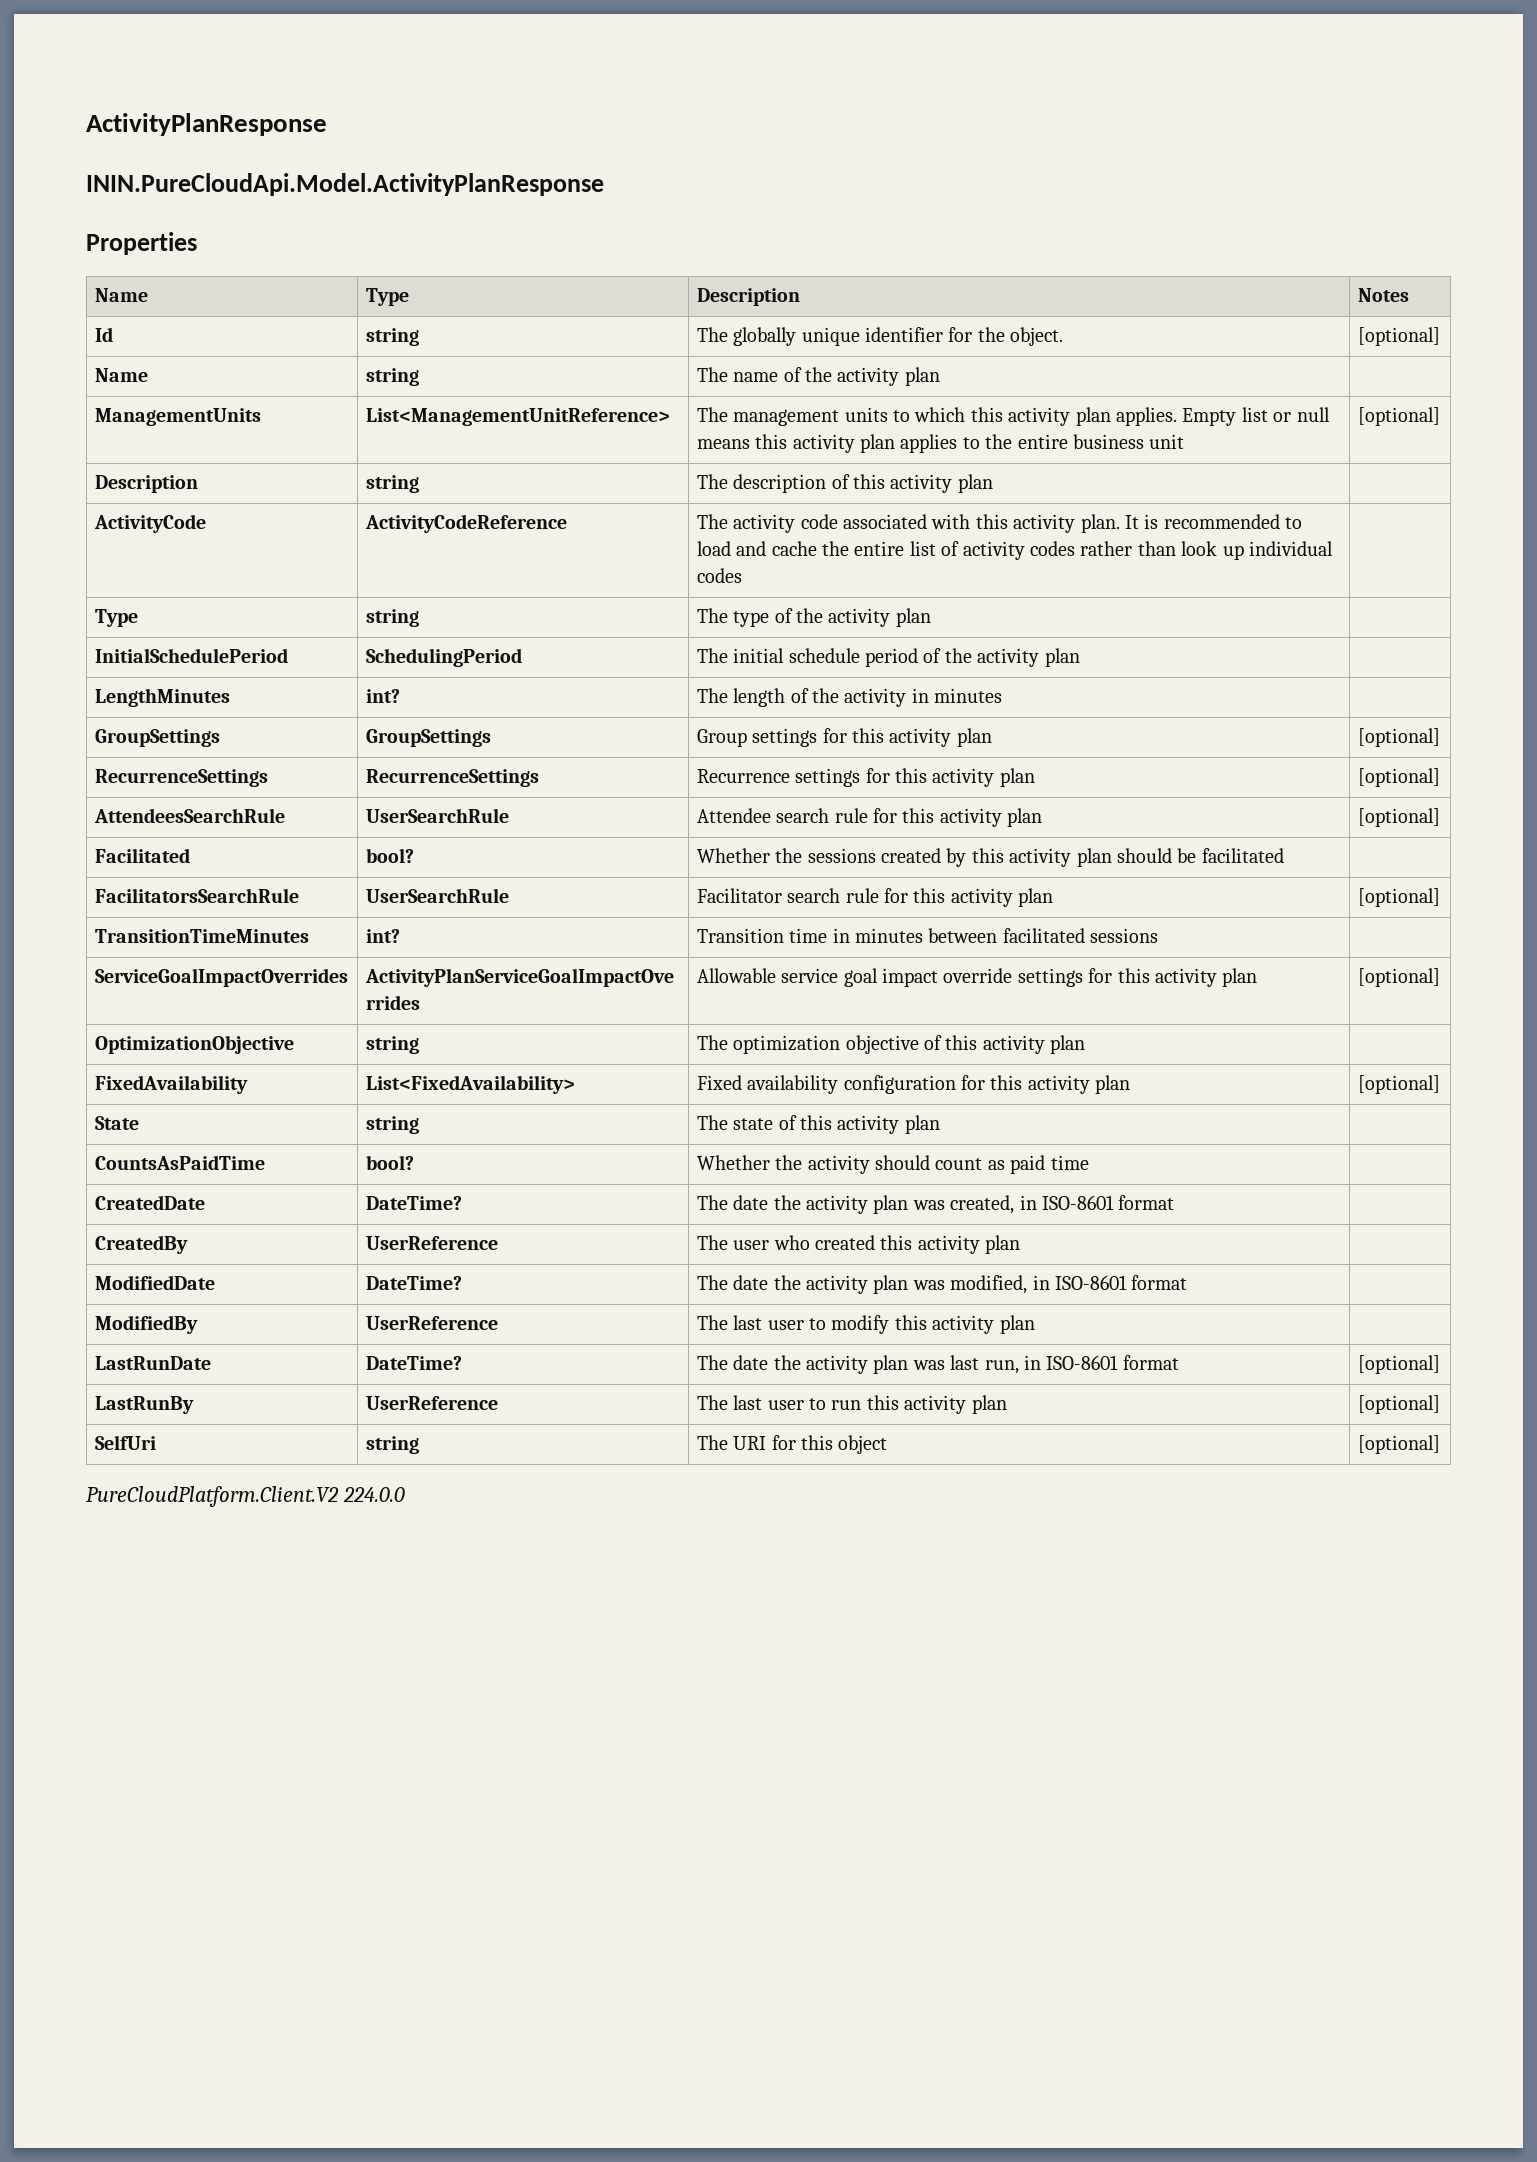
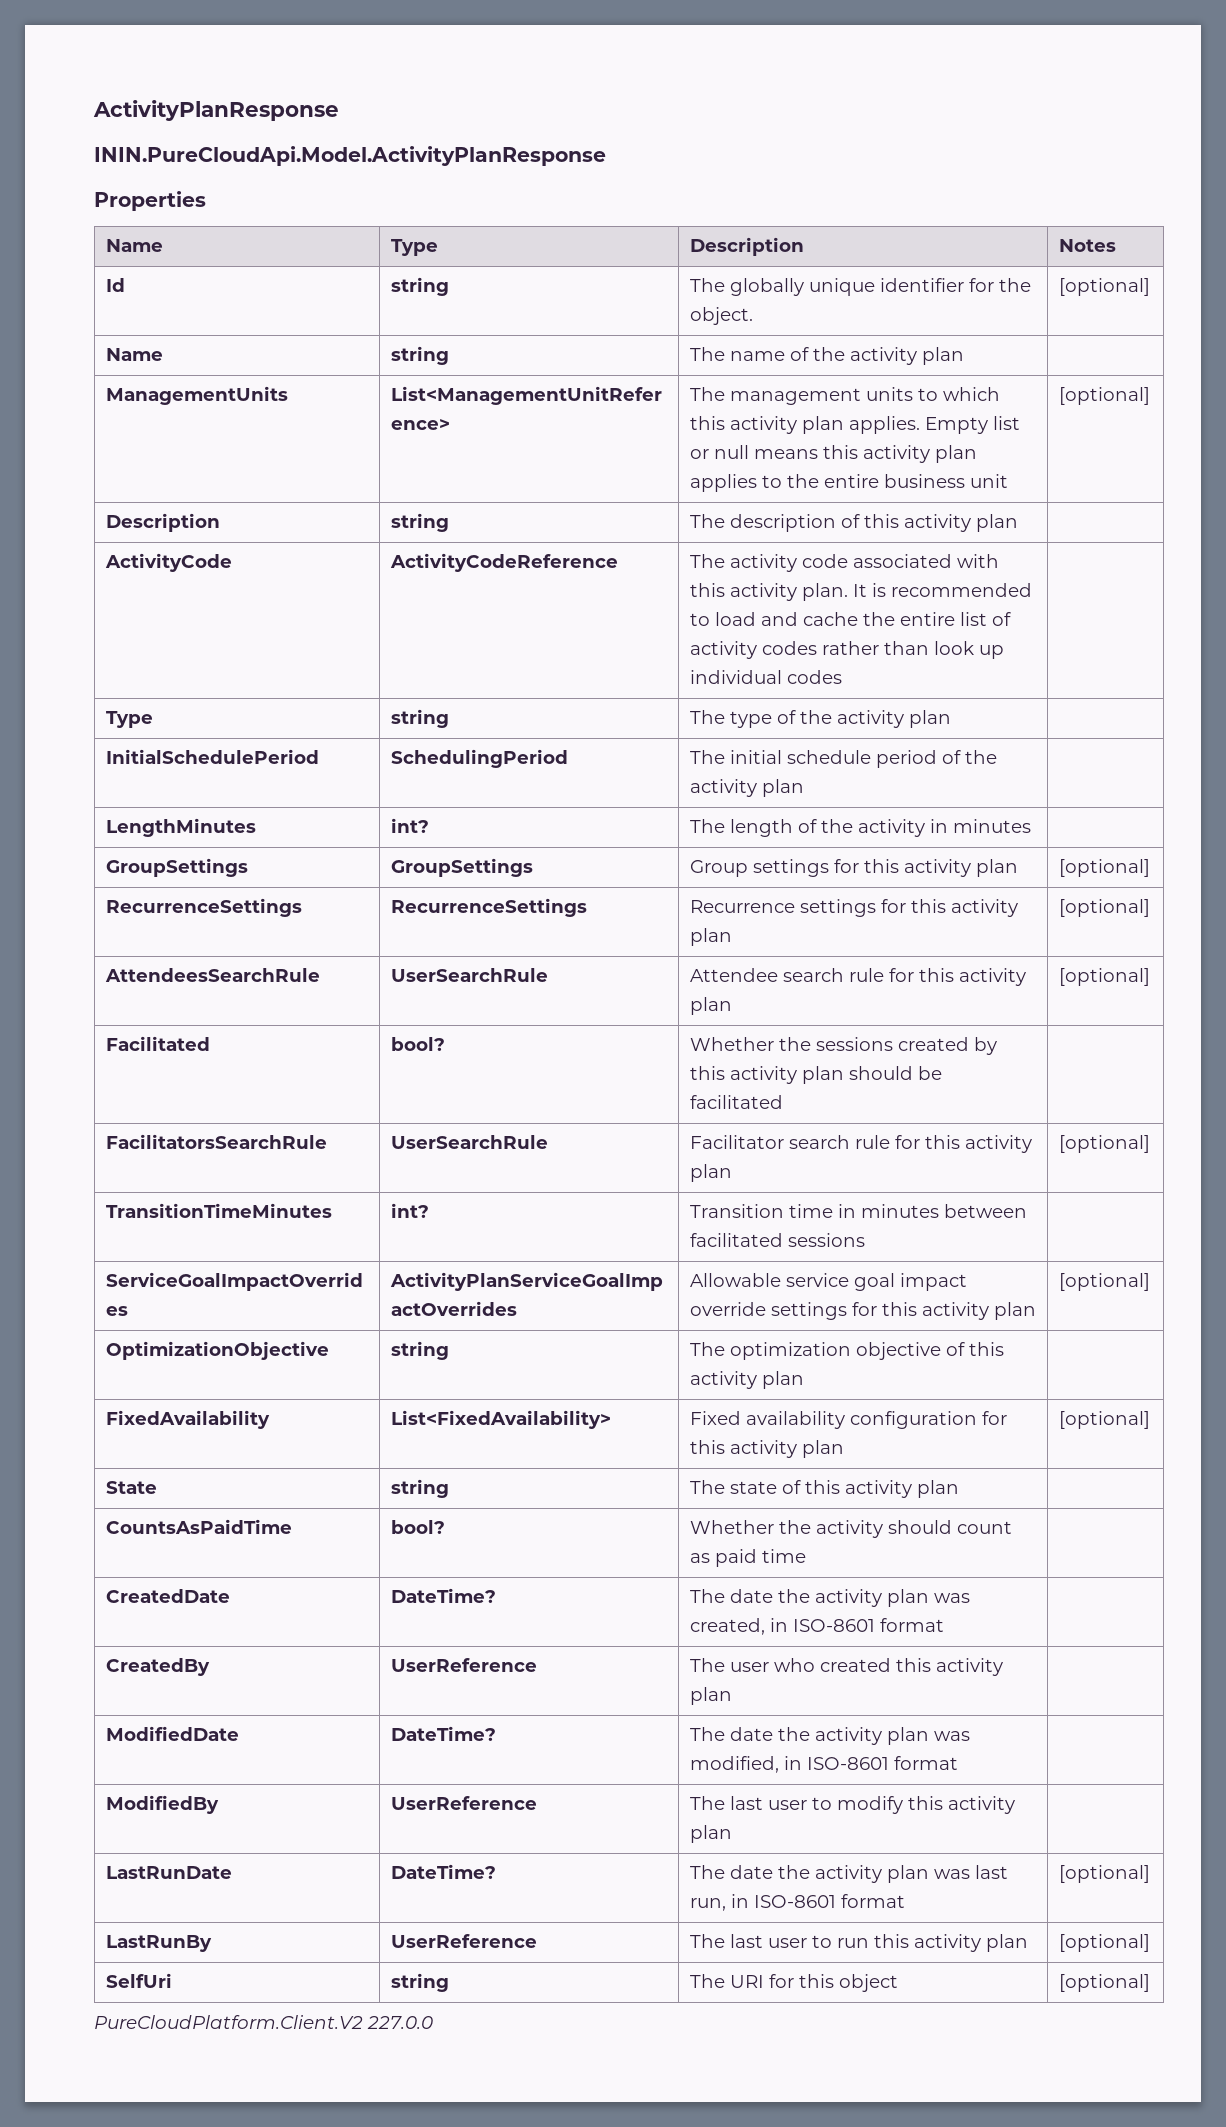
[342,1487,405,1502] 224.0.0 -> [367,2016,433,2029] 227.0.0

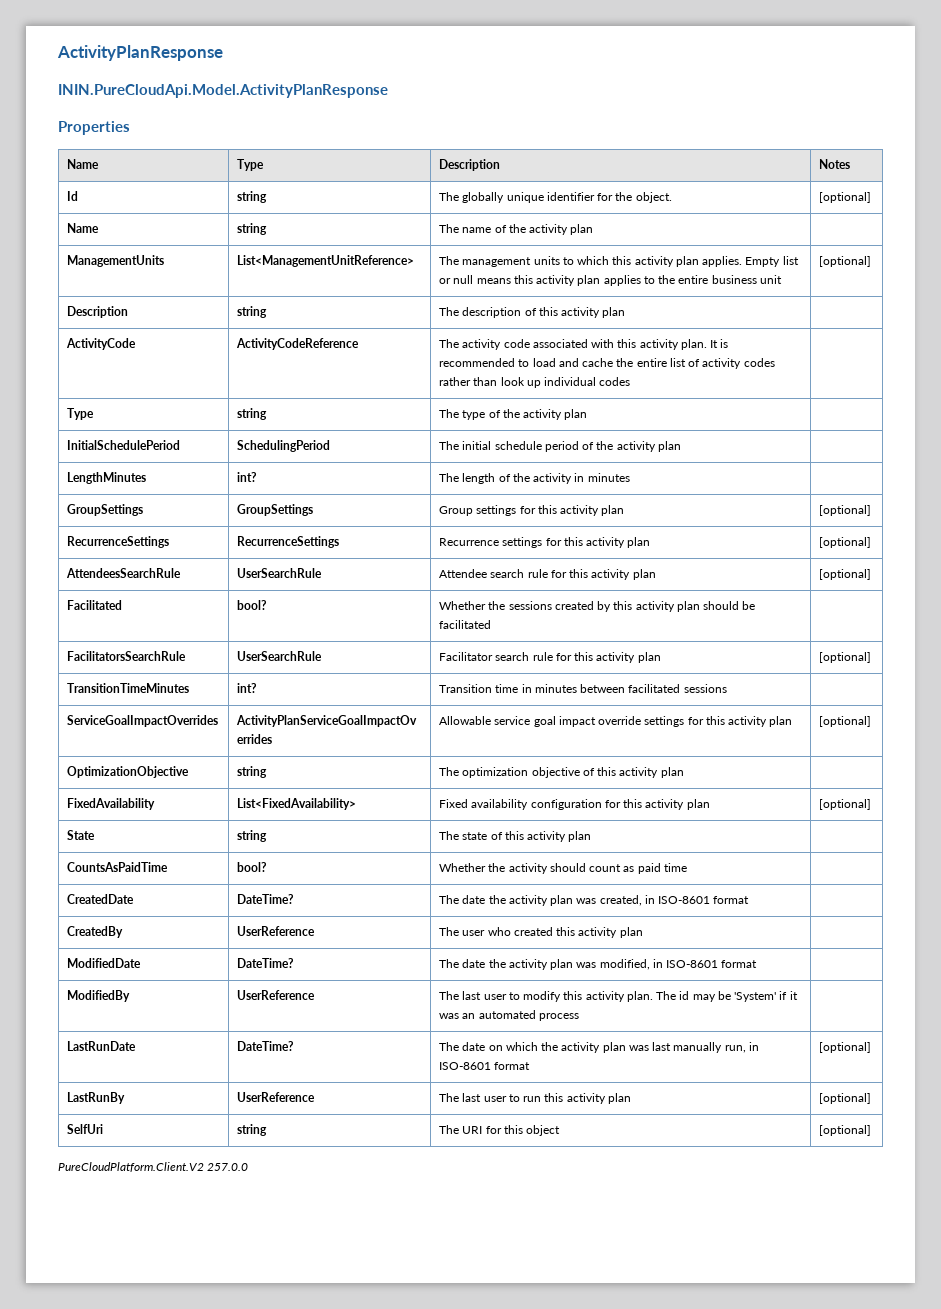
[689,1825,732,1843] plan -> [626,991,798,1002] [439,1010,579,1021] plan. The id may be 'System' if it was an automated process
(773, 1872) none -> [488,1042,538,1051] on which
(1008, 1872) none -> [673,1042,723,1053] manually
[367,2016,433,2029] 227.0.0 -> [207,1163,249,1171] 257.0.0

